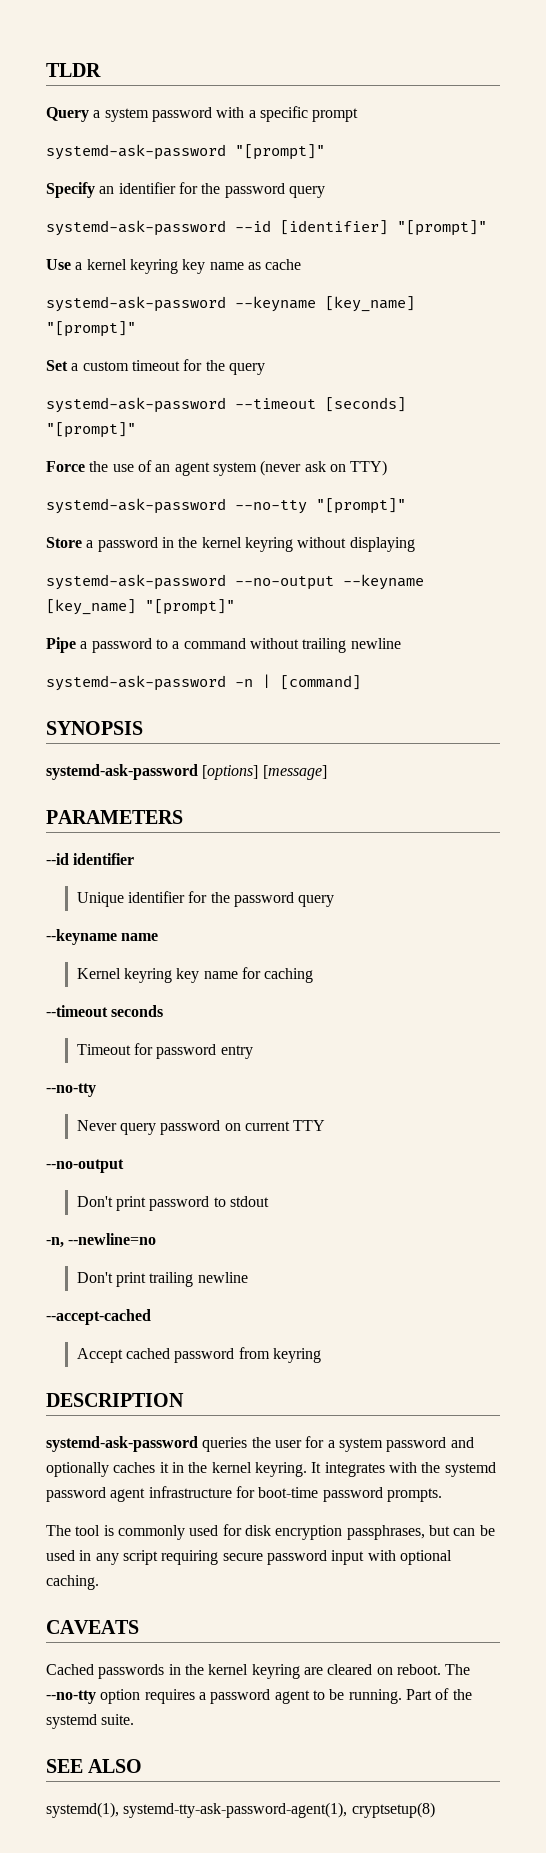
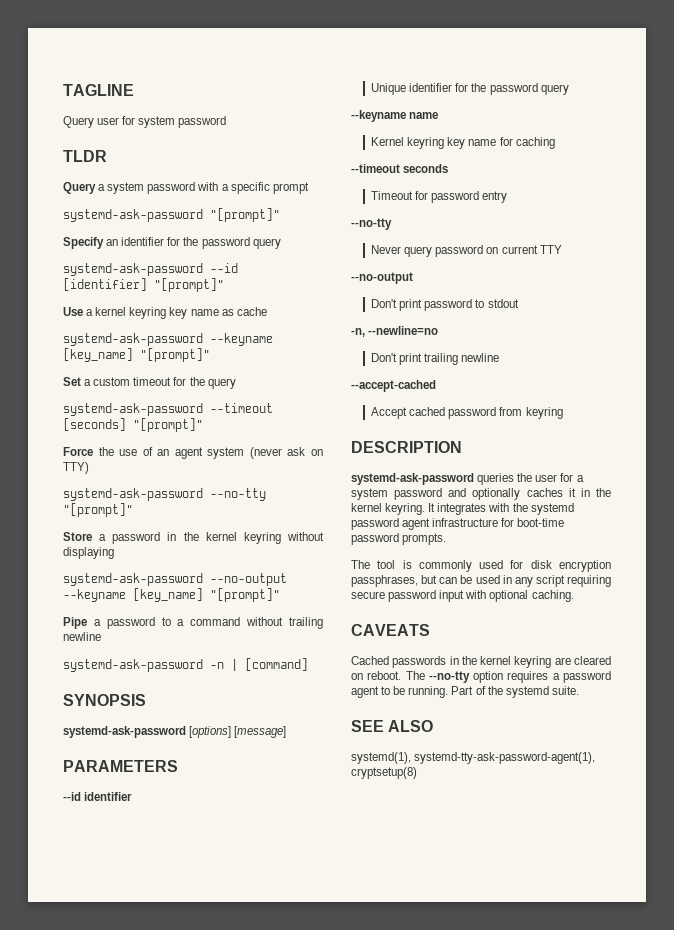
(46, 70) none -> [63,84,134,96] [63,116,227,128] TAGLINE // Query user for system password //

